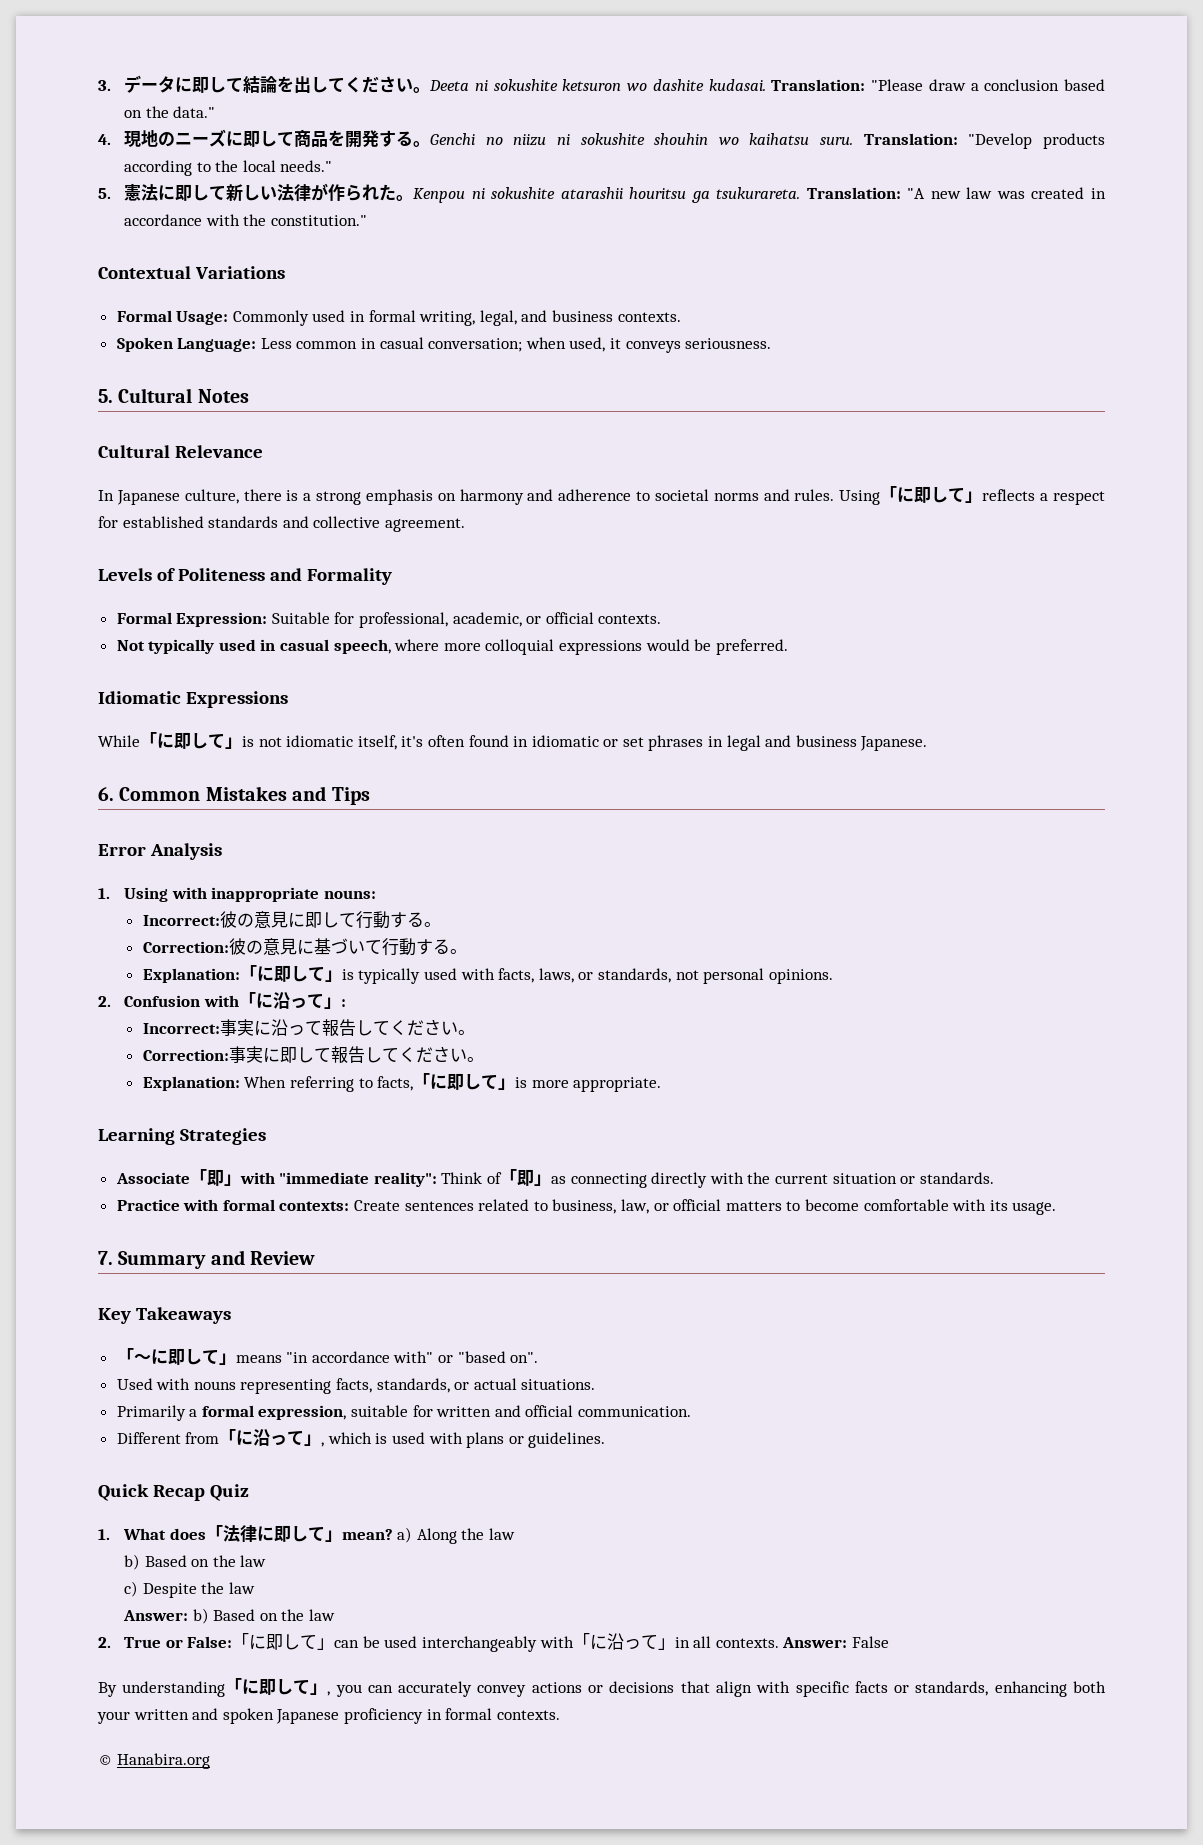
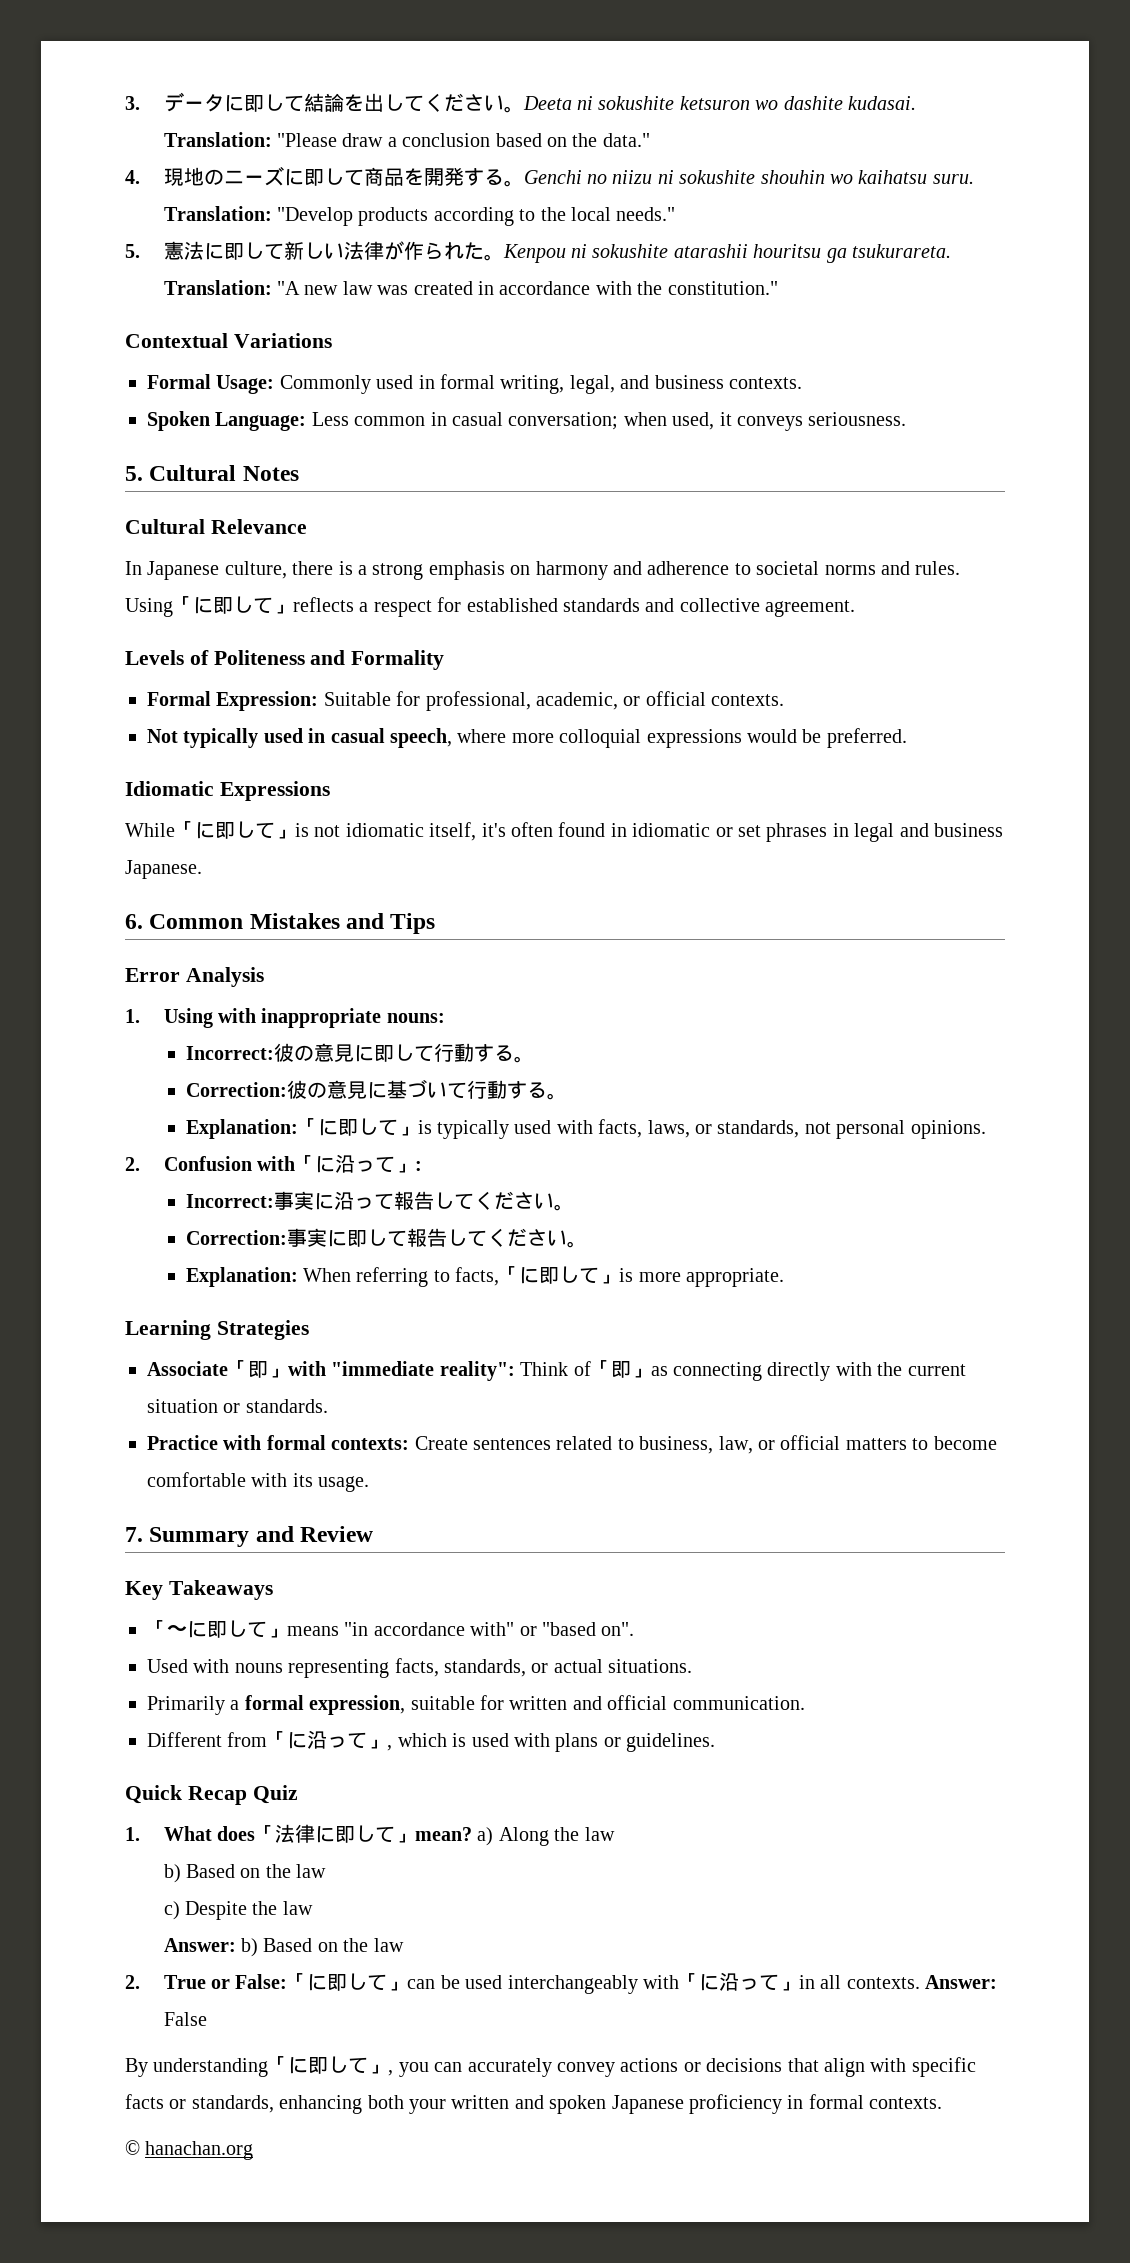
[116,1753,210,1769] Hanabira.org -> [145,2141,254,2160] hanachan.org

